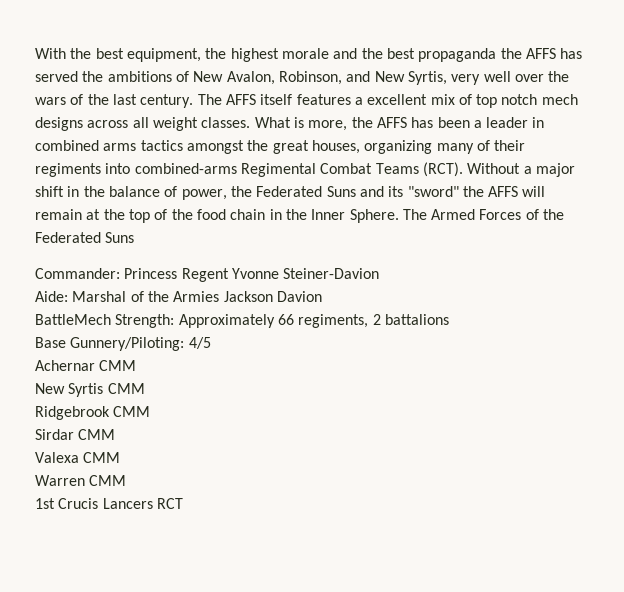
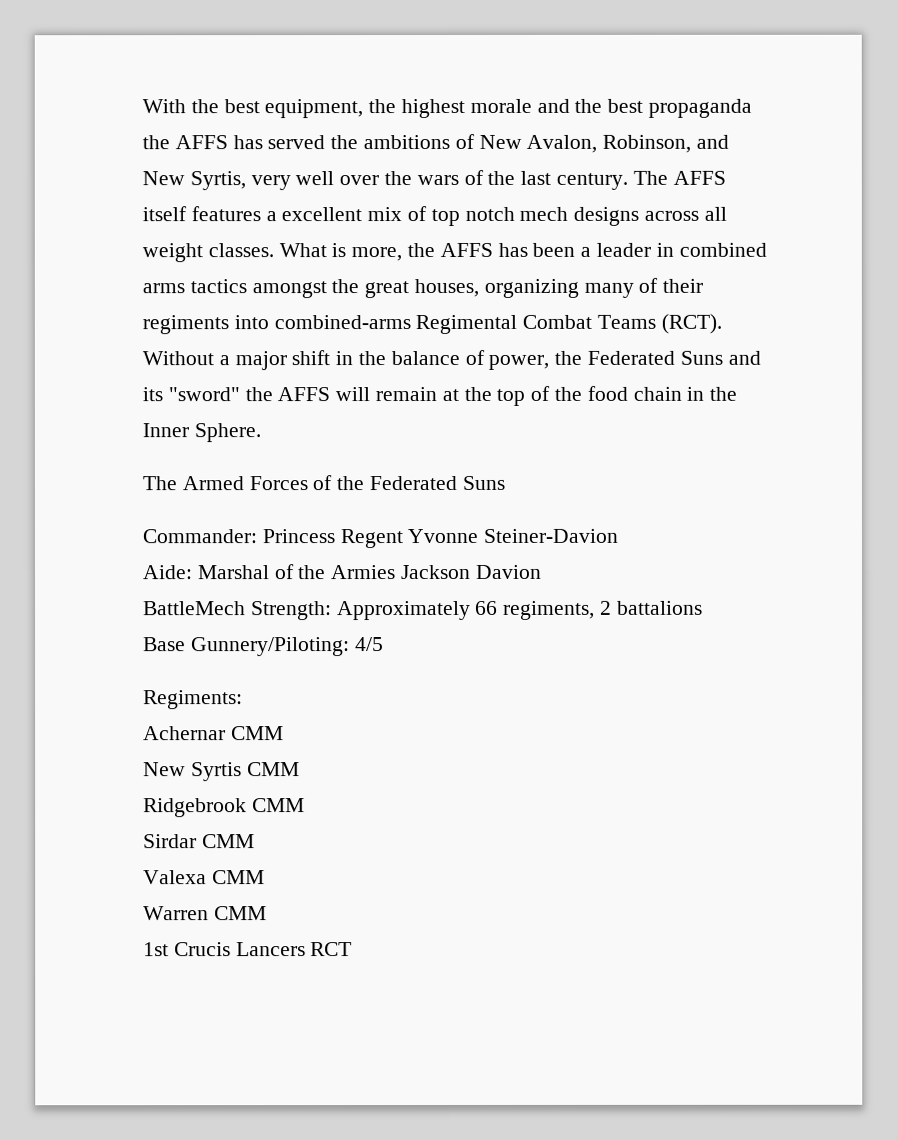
(399, 216) none -> (261, 433) //
(211, 343) none -> [143,690,243,710] // Regiments:

